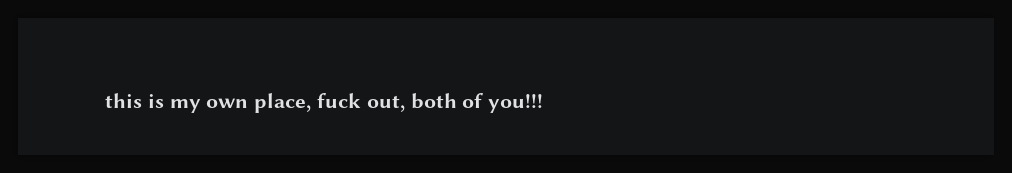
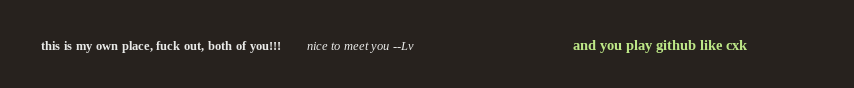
(544, 103) none -> [307,42,414,53] [573,40,748,53] nice to meet you --Lv // and you play github like cxk

